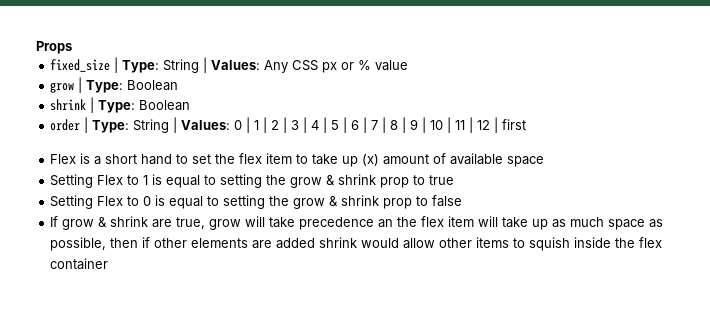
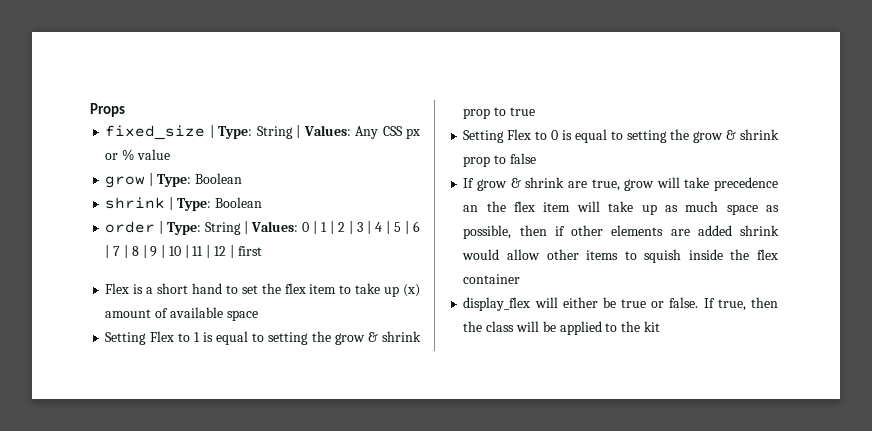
(109, 264) none -> [463,297,778,311] [463,321,660,335] // display_flex will either be true or false. If true, then the class will be applied to the kit

